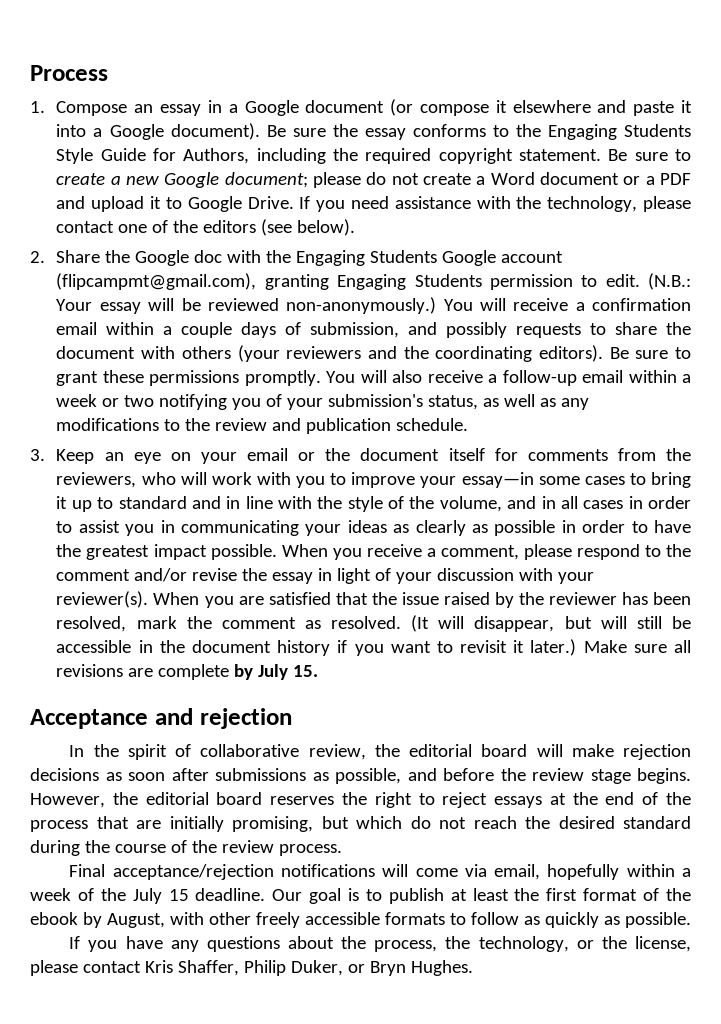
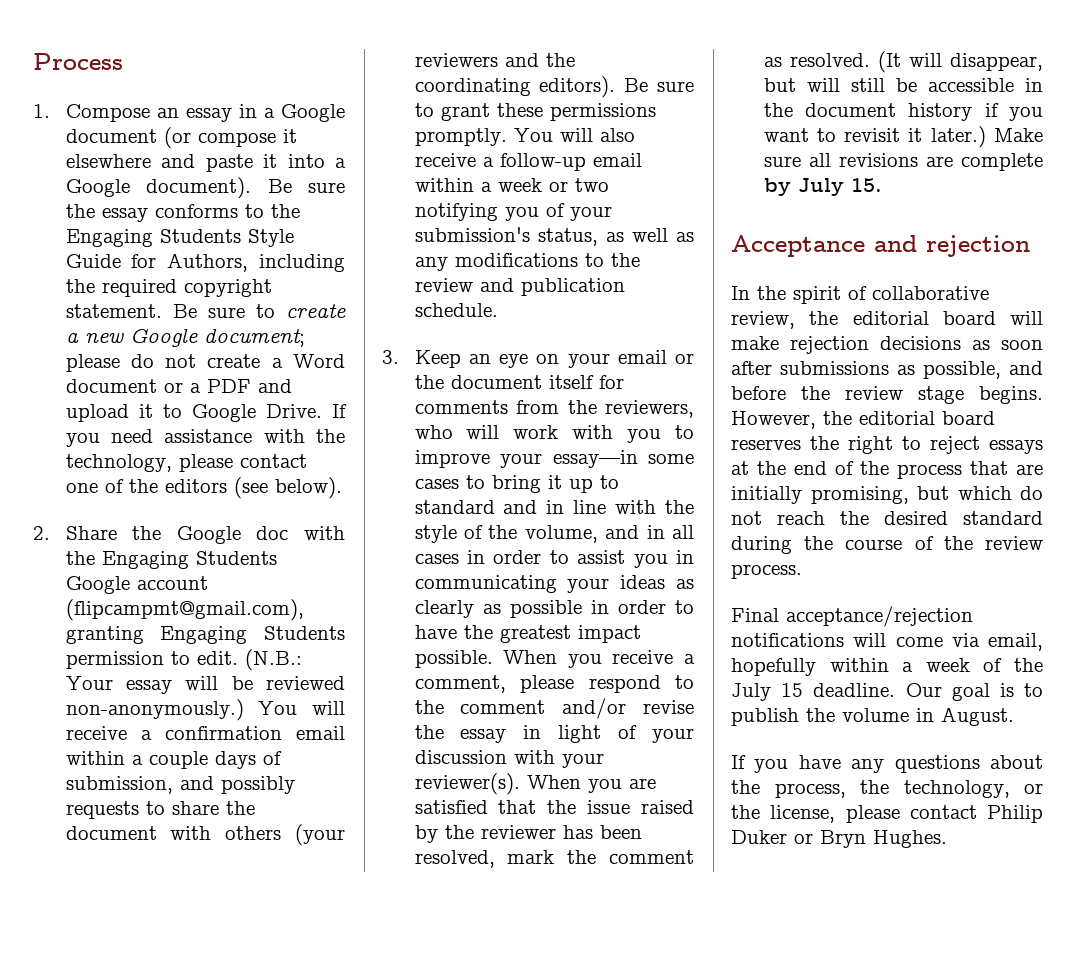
[450,888,691,901] [30,912,691,928] at least the first format of the ebook by August, with other freely accessible formats to follow as quickly as possible. -> [806,707,1014,726] the volume in August.
[144,960,343,976] Kris Shaffer, Philip Duker, -> [987,805,1043,823] [731,830,787,844] Philip Duker

